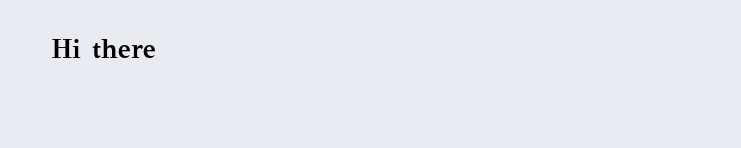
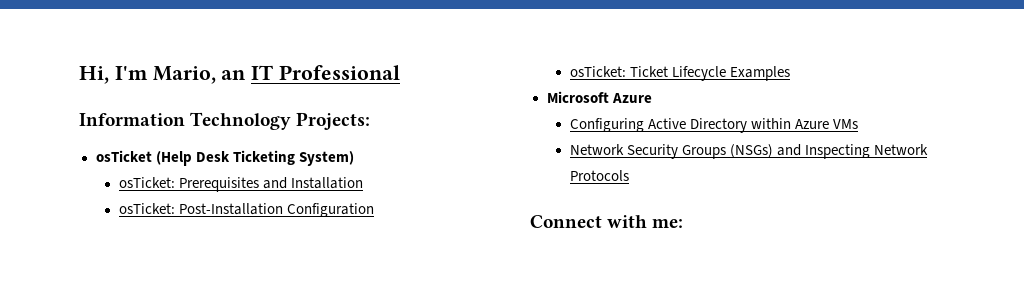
[51,39,156,59] Hi there -> [79,65,401,84] [79,112,371,130] [95,150,354,166] [118,177,363,192] [118,203,374,217] [569,66,790,81] [546,91,652,103] [569,118,858,133] [569,144,929,159] [569,170,629,181] [530,215,684,228] Hi, I'm Mario, an IT Professional // Information Technology Projects: // osTicket (Help Desk Ticketing System) // osTicket: Prerequisites and Installation // osTicket: Post-Installation Configuration // osTicket: Ticket Lifecycle Examples // Microsoft Azure // Configuring Active Directory within Azure VMs // Network Security Groups (NSGs) and Inspecting Network Protocols // Connect with me:

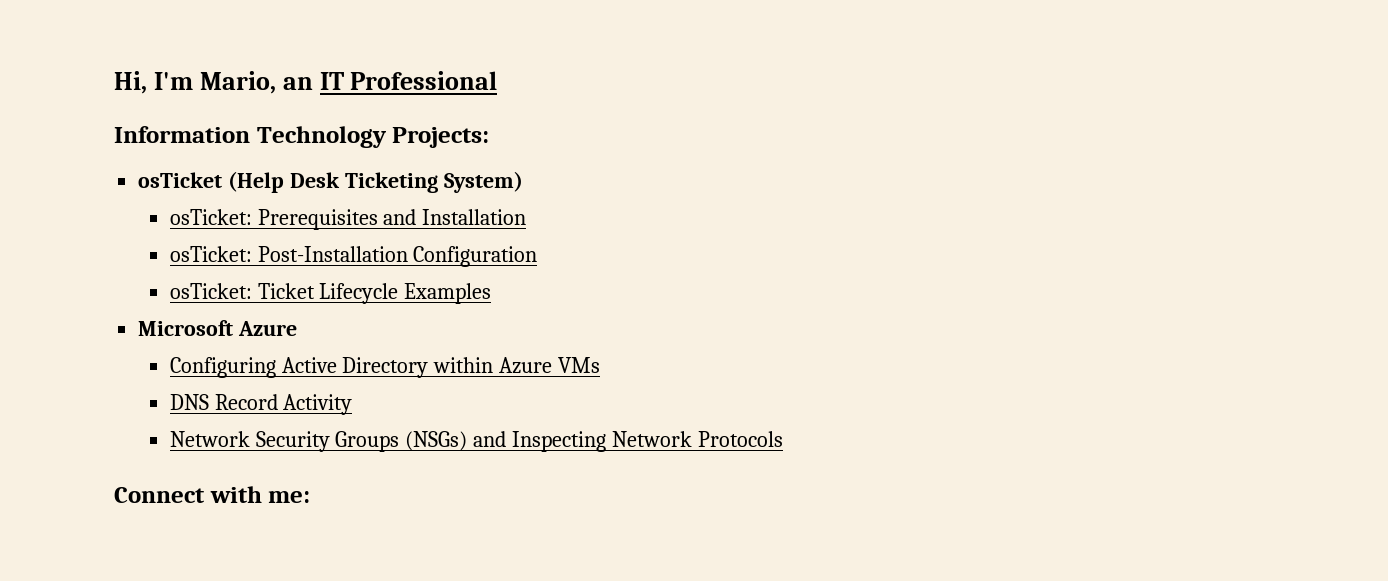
(858, 124) none -> [169,394,353,415] // DNS Record Activity

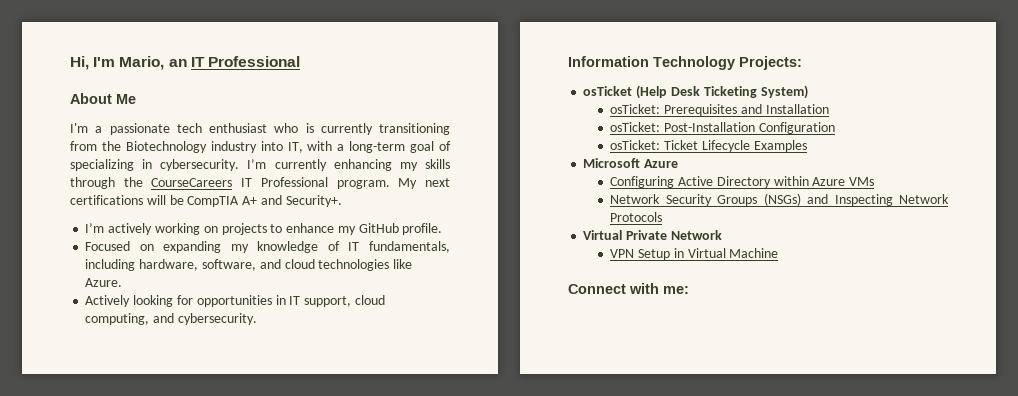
(498, 80) none -> [70,93,136,104] [70,123,450,135] [70,141,451,153] [70,159,450,171] [70,177,450,189] [70,195,342,207] [85,223,443,235] [85,241,450,253] [85,259,413,271] [85,278,123,287] [85,295,385,307] [85,313,257,325] // About Me // I'm a passionate tech enthusiast who is currently transitioning from the Biotechnology industry into IT, with a long-term goal of specializing in cybersecurity. I’m currently enhancing my skills through the CourseCareers IT Professional program. My next certifications will be CompTIA A+ and Security+. // I’m actively working on projects to enhance my GitHub profile. // Focused on expanding my knowledge of IT fundamentals, including hardware, software, and cloud technologies like Azure. // Actively looking for opportunities in IT support, cloud computing, and cybersecurity.
[169,394,353,415] // DNS Record Activity -> (875, 181) none
(784, 439) none -> [583,230,722,240] [610,248,779,260] // Virtual Private Network // VPN Setup in Virtual Machine

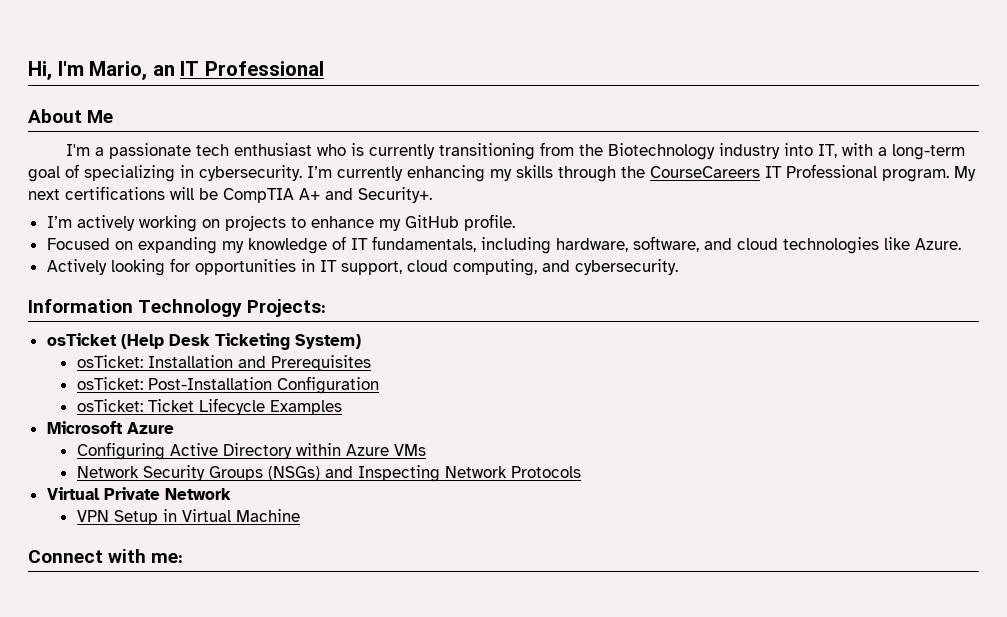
(661, 109) none -> [147,355,266,368] Installation and
[740,104,829,114] and Installation -> (371, 363) none

